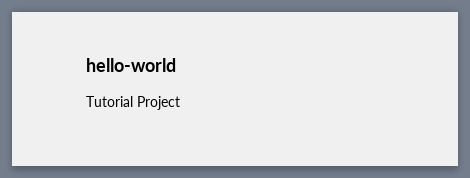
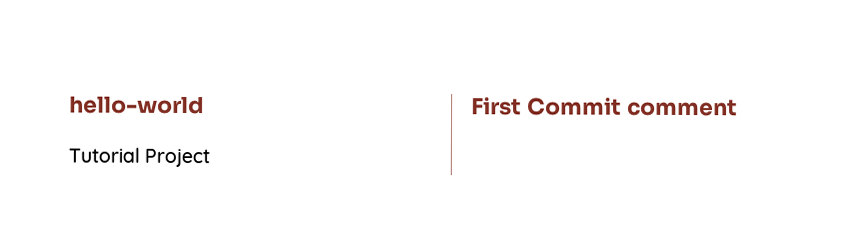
(180, 103) none -> [471,97,738,117] // First Commit comment

